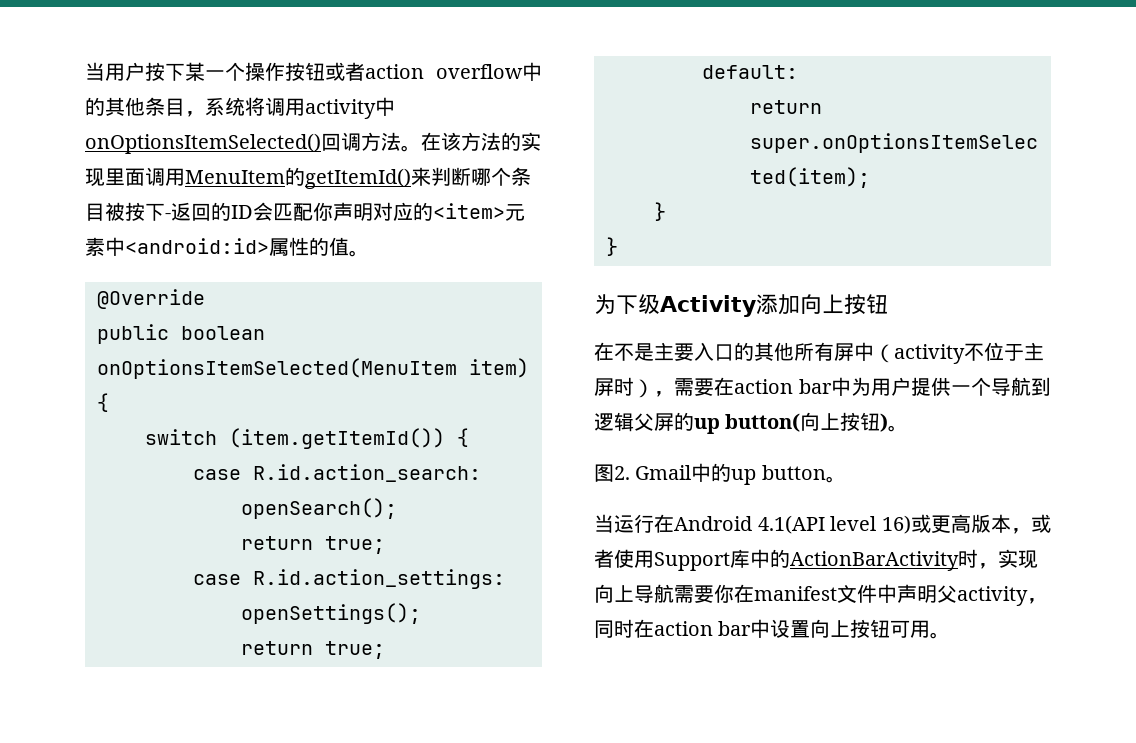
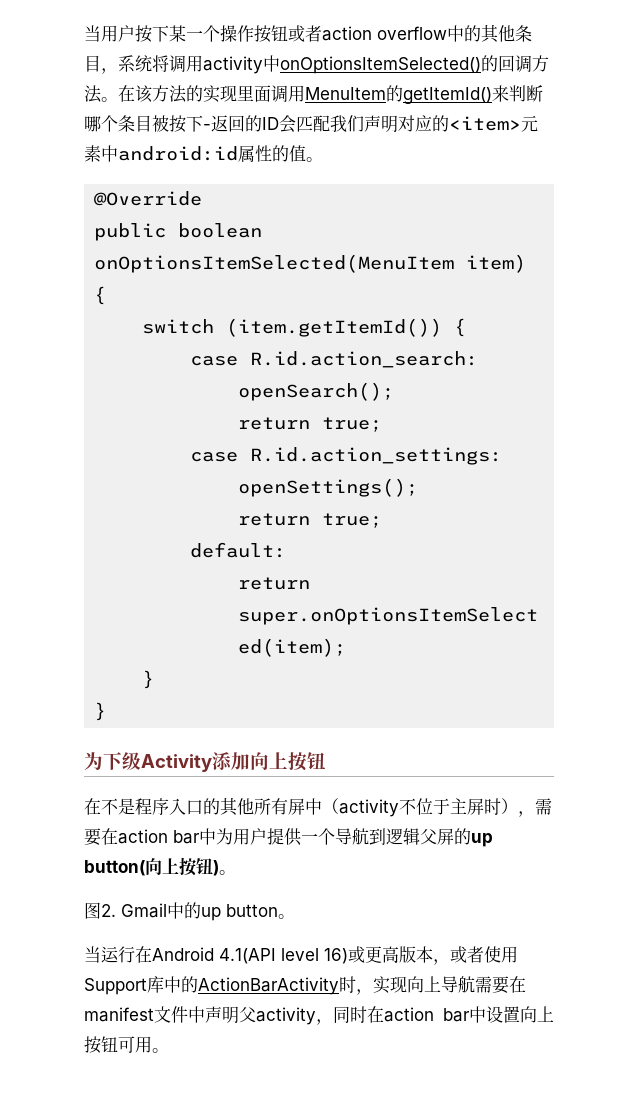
(321, 143) none -> [481,55,498,72] 的
[313,202,333,221] 你 -> [330,115,364,132] 我们
[125,238,269,254] <android:id> -> [118,146,238,161] android:id
[654,342,694,361] 主要 -> [135,798,169,815] 程序
[714,584,734,603] 你 -> (509, 985) none

